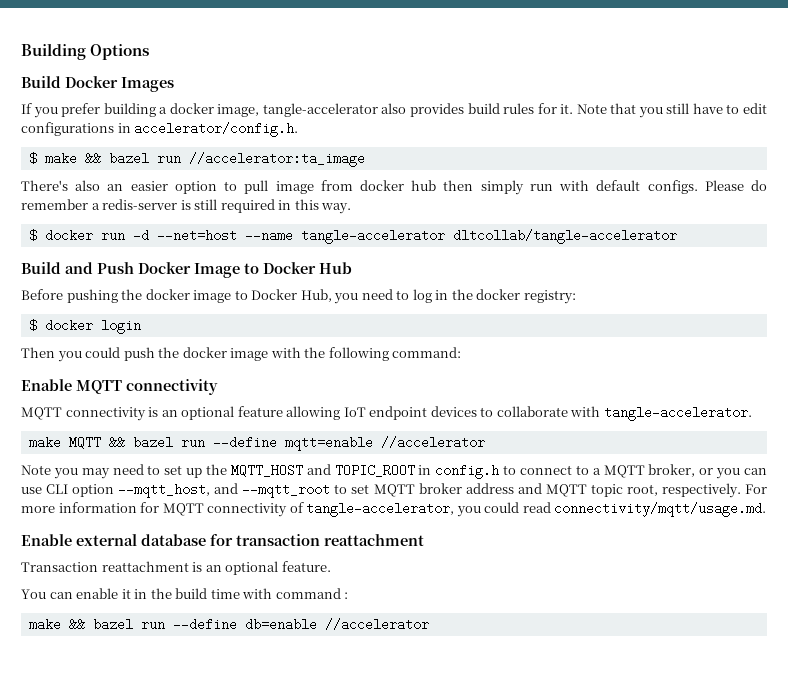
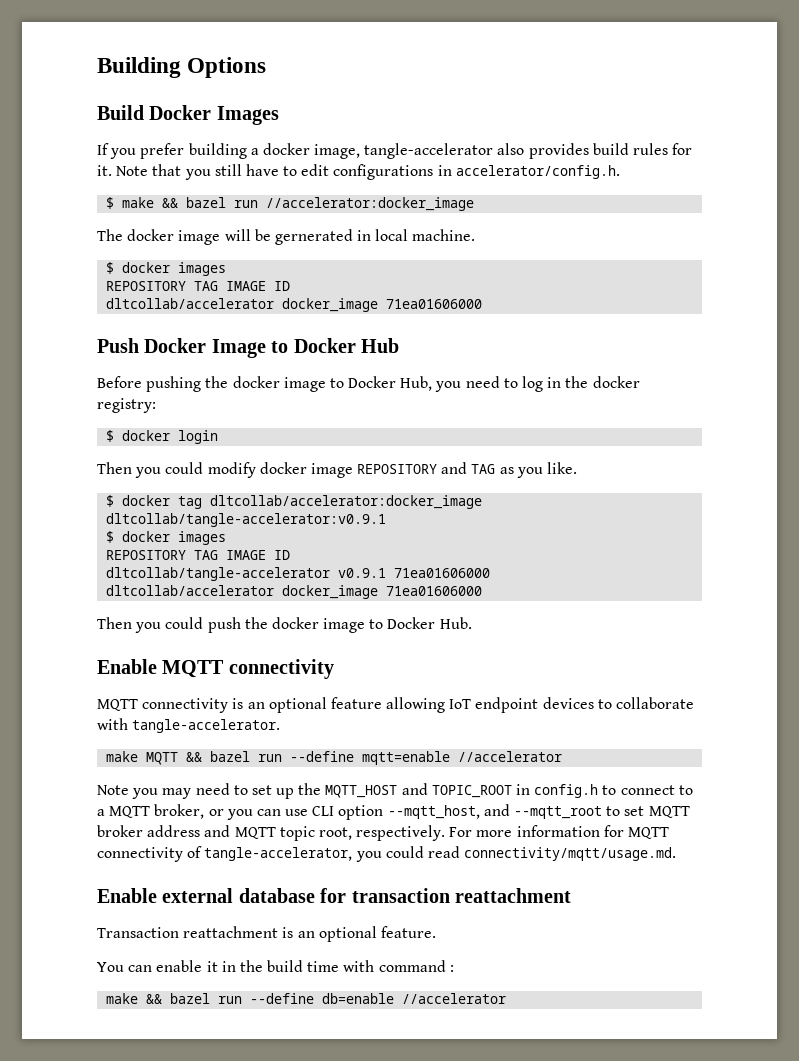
[188,152,365,167] [21,180,767,195] [21,199,352,214] [28,229,677,244] [21,262,93,274] //accelerator:ta_image // There's also an easier option to pull image from docker hub then simply run with default configs. Please do remember a redis-server is still required in this way. // $ docker run -d --net=host --name tangle-accelerator dltcollab/tangle-accelerator // Build and -> [266,197,475,211] [97,229,476,245] [106,262,227,276] [106,281,291,291] [106,298,483,312] //accelerator:docker_image // The docker image will be gernerated in local machine. // $ docker images // REPOSITORY TAG IMAGE ID // dltcollab/accelerator docker_image 71ea01606000 //
(141, 327) none -> [97,462,578,478] [106,495,483,509] [106,513,387,527] [106,531,227,545] [106,550,291,560] [106,567,491,581] [106,585,483,599] // Then you could modify docker image REPOSITORY and TAG as you like. // $ docker tag dltcollab/accelerator:docker_image dltcollab/tangle-accelerator:v0.9.1 // $ docker images // REPOSITORY TAG IMAGE ID // dltcollab/tangle-accelerator v0.9.1 71ea01606000 // dltcollab/accelerator docker_image 71ea01606000
[270,347,462,361] with the following command: -> [369,617,472,629] to Docker Hub.

